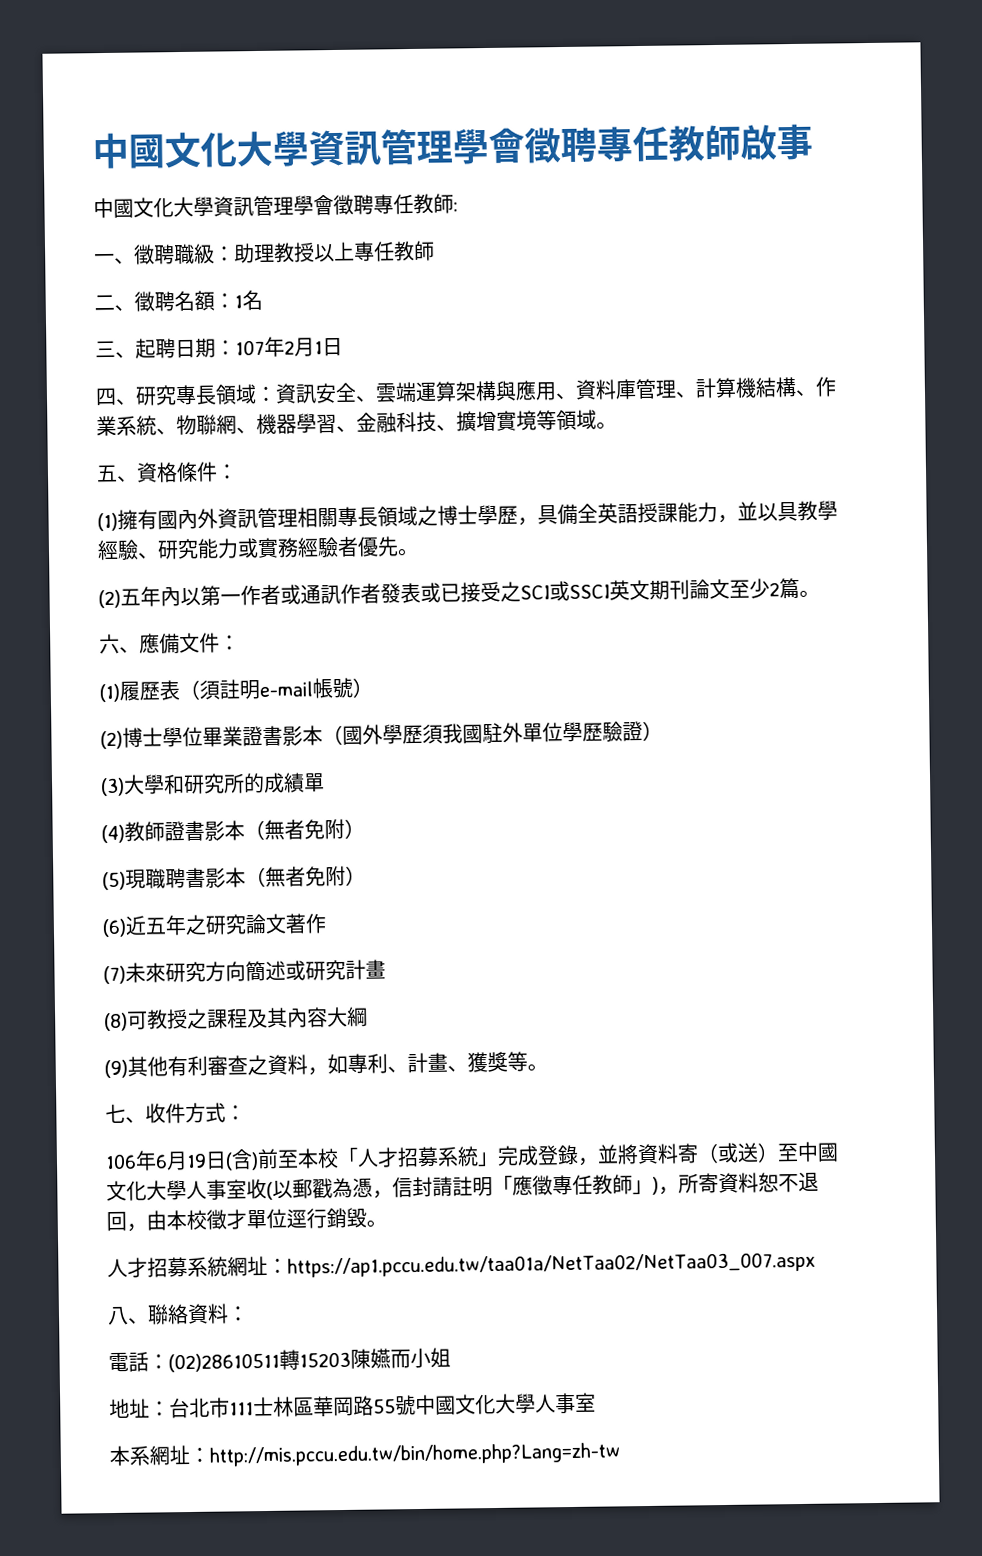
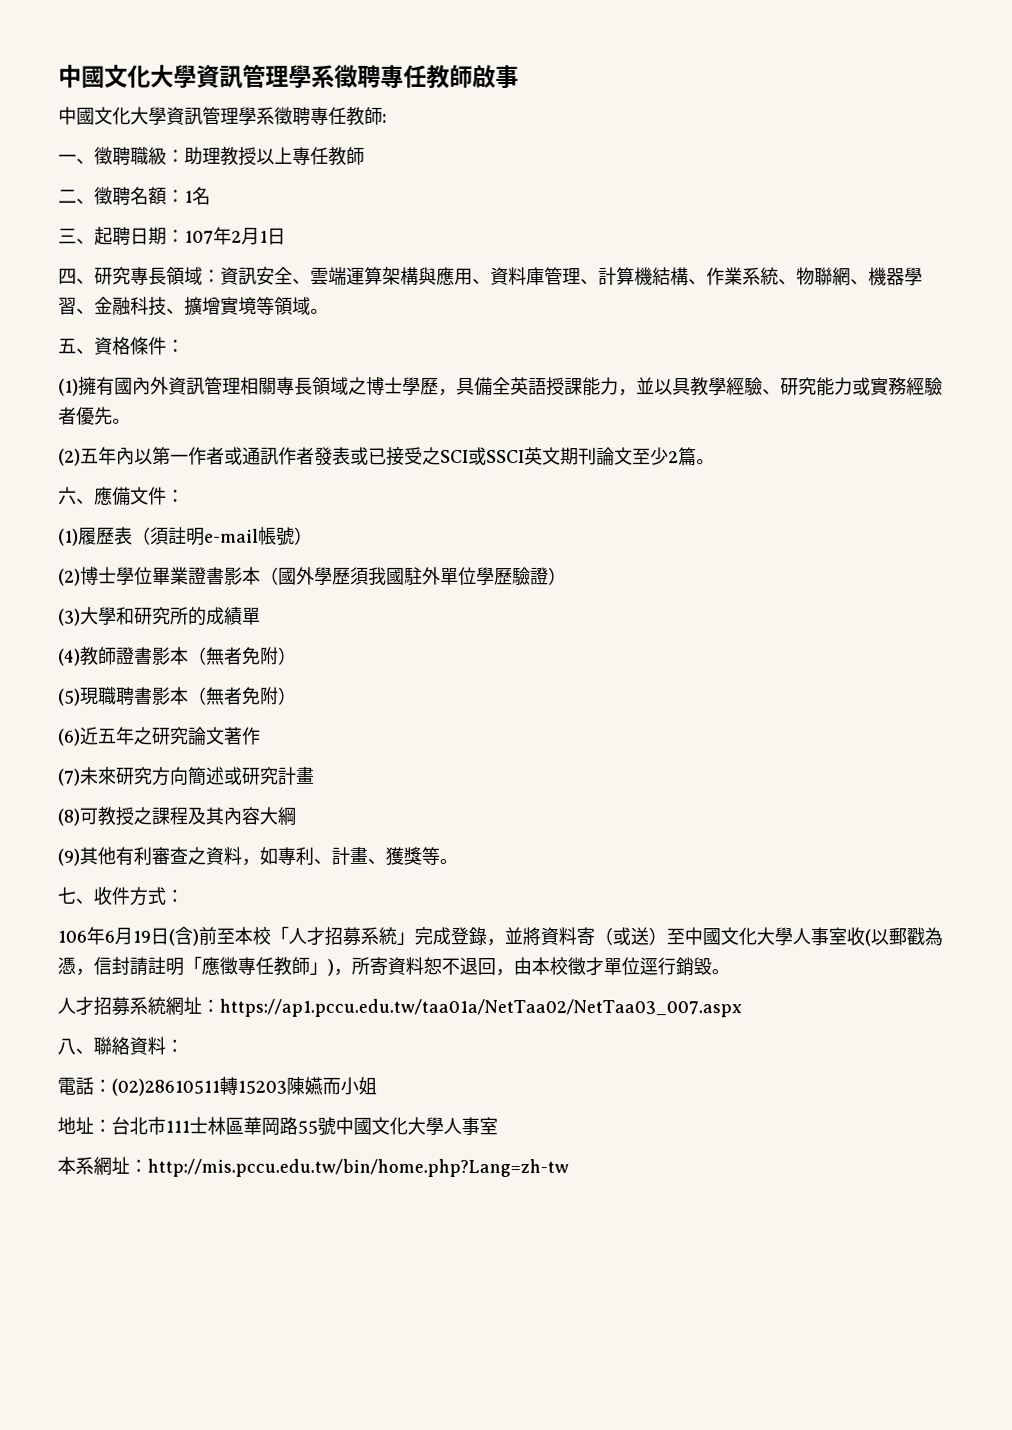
[92,127,525,170] 中國文化大學資訊管理學會 -> [58,64,335,89] 中國文化大學資訊管理學系
[313,195,334,216] 會 -> [256,106,275,125] 系

